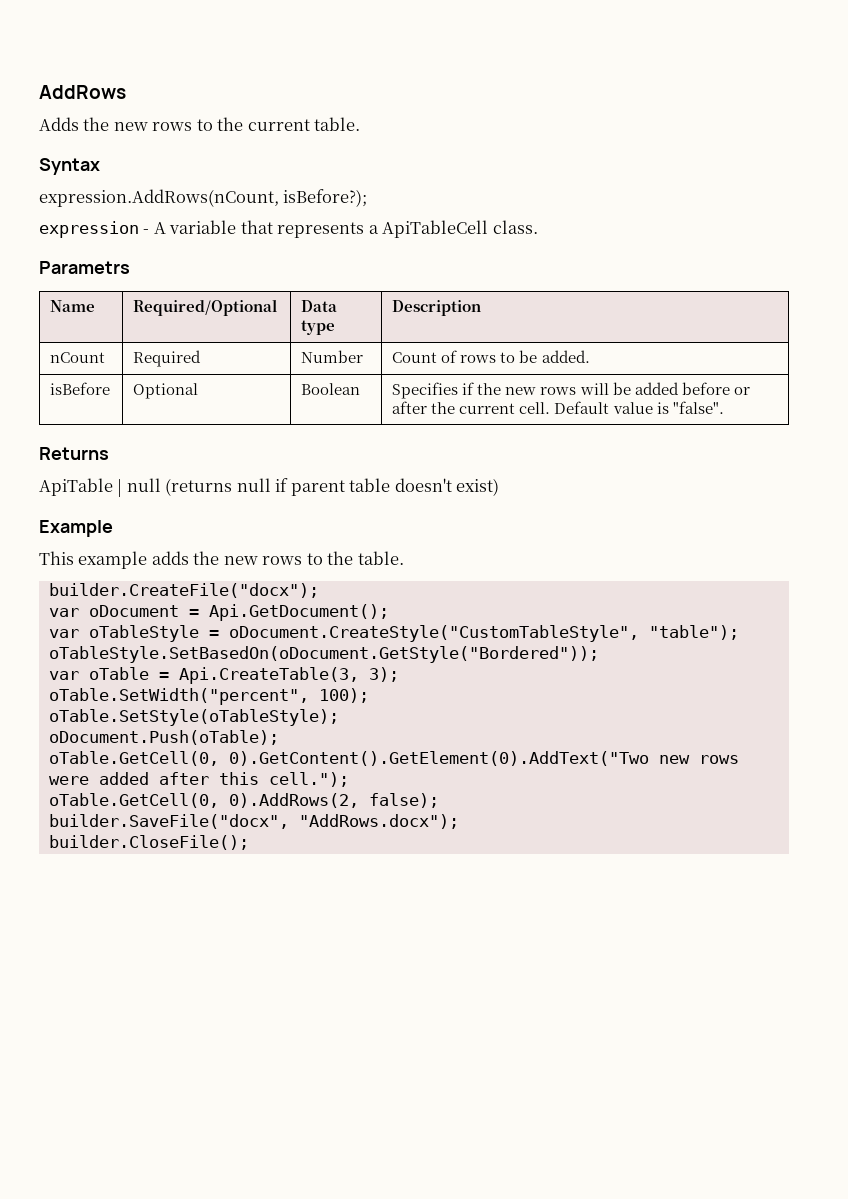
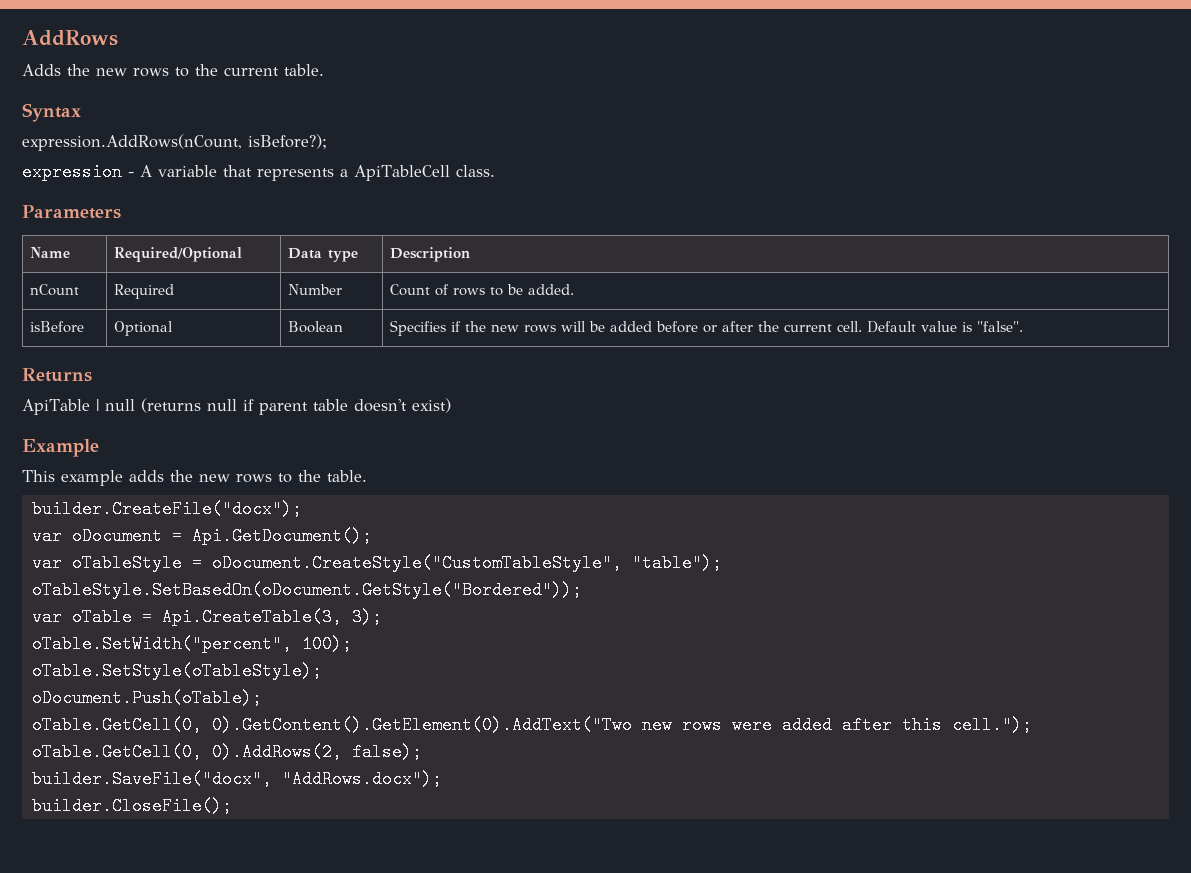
[39,261,130,274] Parametrs -> [22,205,121,219] Parameters

